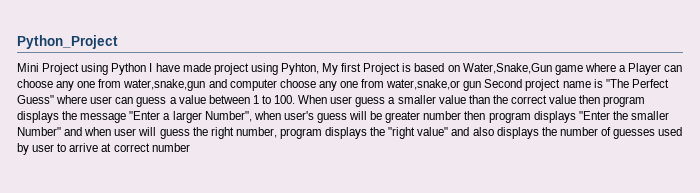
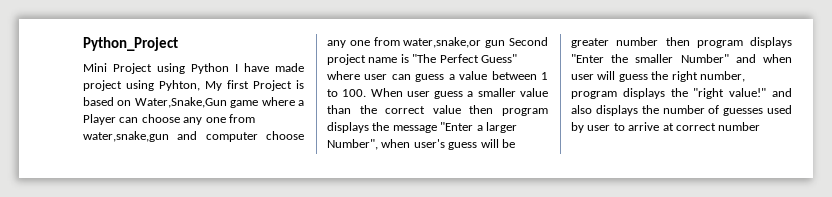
[417,127,449,136] value" -> [729,88,767,97] value!"

